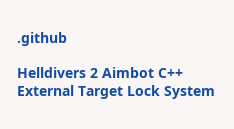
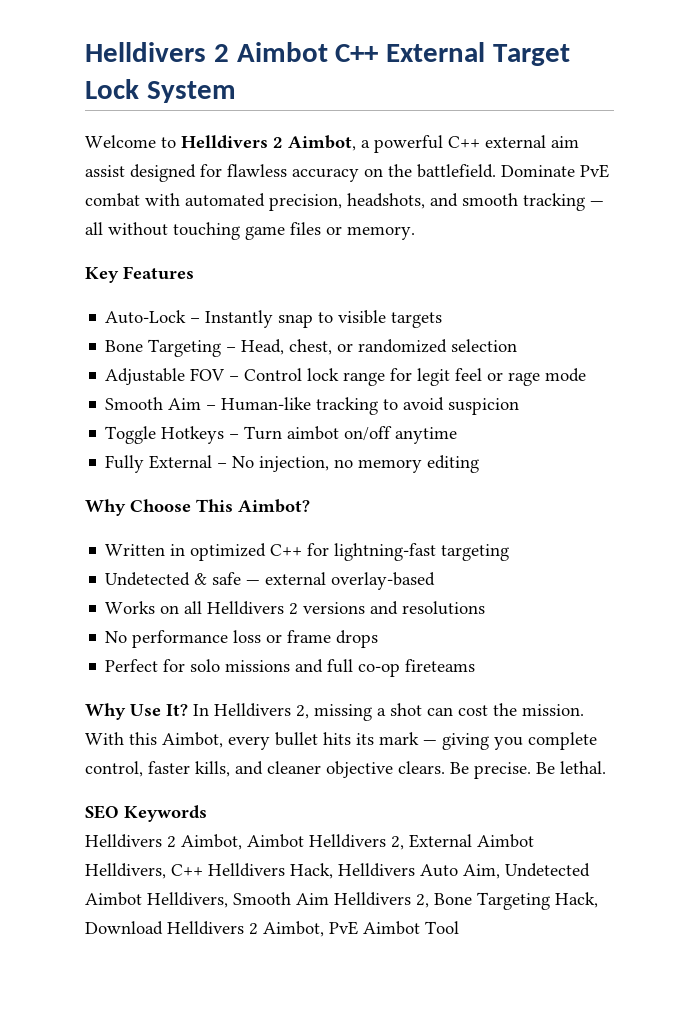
[17,32,67,46] .github // -> (85, 52) none
(215, 92) none -> [85,135,579,153] [85,164,609,182] [85,193,604,211] [85,222,415,240] [85,266,194,283] [105,310,443,328] [105,339,518,357] [105,368,587,386] [105,397,520,415] [105,426,458,444] [105,455,480,473] [85,499,310,516] [105,543,510,561] [105,572,436,590] [105,601,486,615] [105,630,379,648] [105,659,476,677] [85,703,584,721] [85,732,597,750] [85,761,606,779] [85,805,207,822] [85,834,534,850] [85,863,590,879] [85,892,598,910] [85,921,459,937] // Welcome to Helldivers 2 Aimbot, a powerful C++ external aim assist designed for flawless accuracy on the battlefield. Dominate PvE combat with automated precision, headshots, and smooth tracking — all without touching game files or memory. // Key Features // Auto-Lock – Instantly snap to visible targets // Bone Targeting – Head, chest, or randomized selection // Adjustable FOV – Control lock range for legit feel or rage mode // Smooth Aim – Human-like tracking to avoid suspicion // Toggle Hotkeys – Turn aimbot on/off anytime // Fully External – No injection, no memory editing // Why Choose This Aimbot? // Written in optimized C++ for lightning-fast targeting // Undetected & safe — external overlay-based // Works on all Helldivers 2 versions and resolutions // No performance loss or frame drops // Perfect for solo missions and full co-op fireteams // Why Use It? In Helldivers 2, missing a shot can cost the mission. With this Aimbot, every bullet hits its mark — giving you complete control, faster kills, and cleaner objective clears. Be precise. Be lethal. // SEO Keywords // Helldivers 2 Aimbot, Aimbot Helldivers 2, External Aimbot Helldivers, C++ Helldivers Hack, Helldivers Auto Aim, Undetected Aimbot Helldivers, Smooth Aim Helldivers 2, Bone Targeting Hack, Download Helldivers 2 Aimbot, PvE Aimbot Tool

